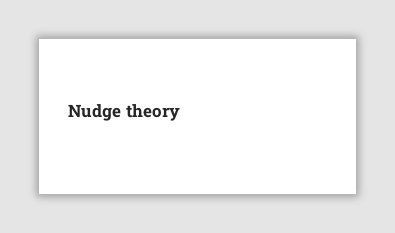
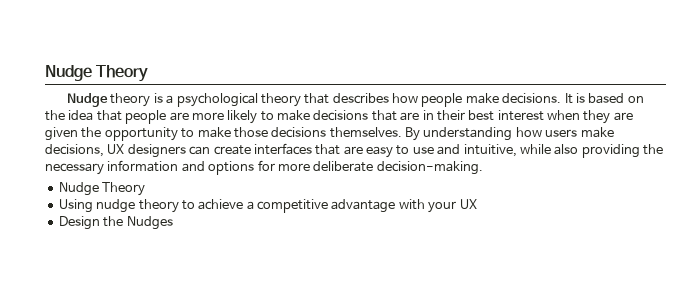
[68,104,180,121] Nudge theory -> [45,65,149,82] [67,93,644,107] [45,110,633,124] [45,127,614,141] [45,143,663,158] [45,160,483,175] [58,182,146,196] [58,199,477,213] [58,216,173,230] Nudge Theory // Nudge theory is a psychological theory that describes how people make decisions. It is based on the idea that people are more likely to make decisions that are in their best interest when they are given the opportunity to make those decisions themselves. By understanding how users make decisions, UX designers can create interfaces that are easy to use and intuitive, while also providing the necessary information and options for more deliberate decision-making. // Nudge Theory // Using nudge theory to achieve a competitive advantage with your UX // Design the Nudges

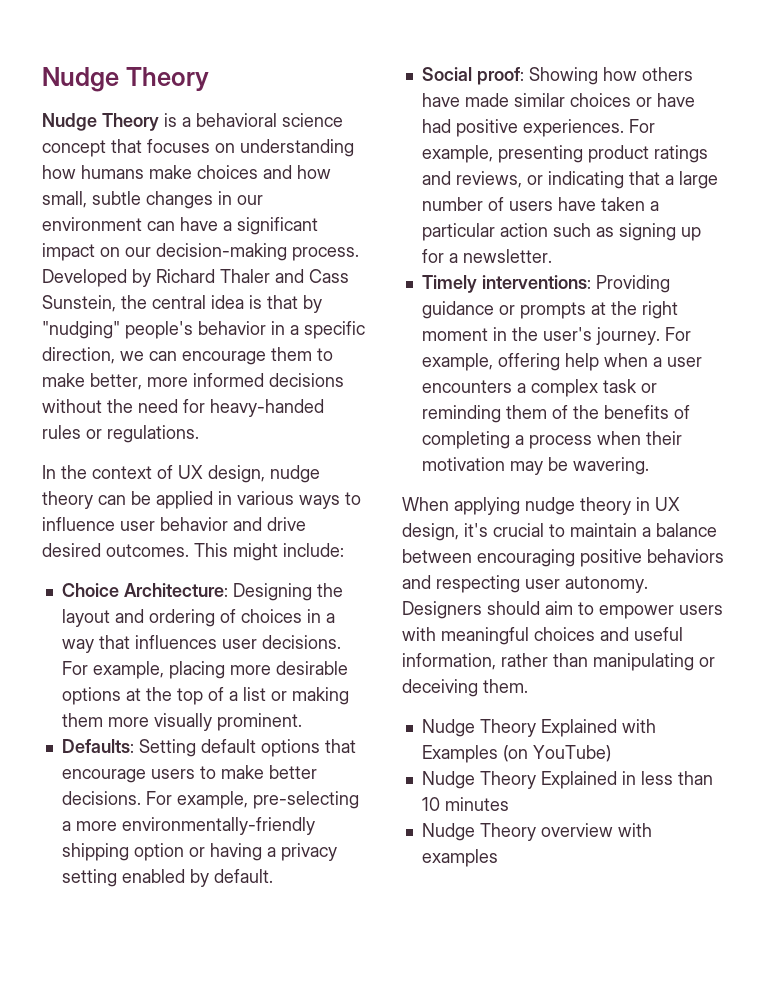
[110,93,151,107] theory -> [102,113,159,131] Theory
[176,93,644,107] [45,110,633,124] [45,127,614,141] [45,143,663,158] [45,160,483,175] [58,182,146,196] [58,199,477,213] [58,216,173,230] psychological theory that describes how people make decisions. It is based on the idea that people are more likely to make decisions that are in their best interest when they are given the opportunity to make those decisions themselves. By understanding how users make decisions, UX designers can create interfaces that are easy to use and intuitive, while also providing the necessary information and options for more deliberate decision-making. // Nudge Theory // Using nudge theory to achieve a competitive advantage with your UX // Design the Nudges -> [196,113,343,127] [42,139,354,157] [42,165,331,179] [42,191,263,209] [42,217,318,235] [42,243,359,261] [42,269,349,287] [42,295,322,313] [42,321,365,339] [42,347,333,365] [42,373,344,390] [42,399,324,417] [42,425,199,443] [42,465,320,483] [42,491,361,509] [42,517,306,531] [42,543,344,561] [61,583,343,601] [61,609,335,627] [61,635,341,653] [61,661,348,679] [61,687,349,705] [61,713,302,731] [61,739,356,757] [61,765,317,783] [61,791,359,809] [61,817,315,835] [61,843,337,861] [61,869,273,887] [421,67,693,85] [421,93,695,107] [421,119,655,137] [421,145,708,163] [421,171,718,189] [421,197,659,211] [421,223,701,241] [421,249,552,263] [421,275,670,293] [421,301,678,319] [421,327,691,345] [421,353,702,371] [421,379,657,397] [421,405,690,423] [421,431,682,449] [421,457,649,475] [402,497,680,515] [402,523,717,541] [402,549,724,567] [402,575,648,593] [402,601,723,619] [402,627,683,645] [402,653,715,671] [402,679,528,697] [421,719,656,737] [421,745,611,763] [421,771,713,789] [421,797,509,811] [421,823,652,841] [421,849,498,867] behavioral science concept that focuses on understanding how humans make choices and how small, subtle changes in our environment can have a significant impact on our decision-making process. Developed by Richard Thaler and Cass Sunstein, the central idea is that by "nudging" people's behavior in a specific direction, we can encourage them to make better, more informed decisions without the need for heavy-handed rules or regulations. // In the context of UX design, nudge theory can be applied in various ways to influence user behavior and drive desired outcomes. This might include: // Choice Architecture: Designing the layout and ordering of choices in a way that influences user decisions. For example, placing more desirable options at the top of a list or making them more visually prominent. // Defaults: Setting default options that encourage users to make better decisions. For example, pre-selecting a more environmentally-friendly shipping option or having a privacy setting enabled by default. // Social proof: Showing how others have made similar choices or have had positive experiences. For example, presenting product ratings and reviews, or indicating that a large number of users have taken a particular action such as signing up for a newsletter. // Timely interventions: Providing guidance or prompts at the right moment in the user's journey. For example, offering help when a user encounters a complex task or reminding them of the benefits of completing a process when their motivation may be wavering. // When applying nudge theory in UX design, it's crucial to maintain a balance between encouraging positive behaviors and respecting user autonomy. Designers should aim to empower users with meaningful choices and useful information, rather than manipulating or deceiving them. // Nudge Theory Explained with Examples (on YouTube) // Nudge Theory Explained in less than 10 minutes // Nudge Theory overview with examples

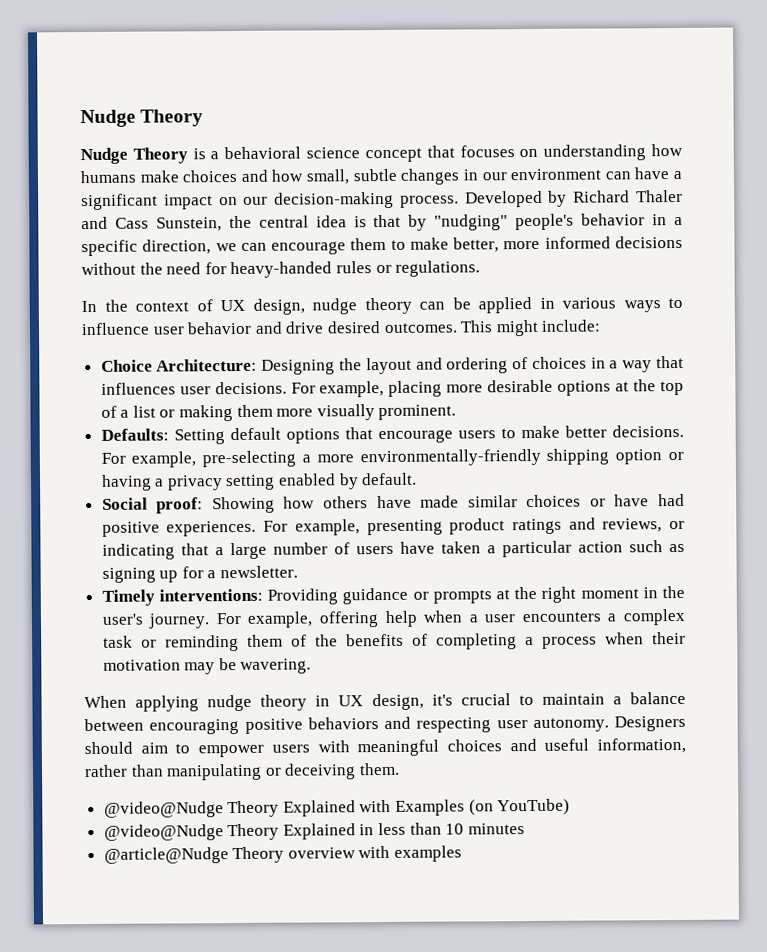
[421,719,475,737] Nudge -> [103,801,224,818] @video@Nudge
[421,771,475,789] Nudge -> [103,824,224,841] @video@Nudge
[421,823,475,841] Nudge -> [103,847,229,864] @article@Nudge

